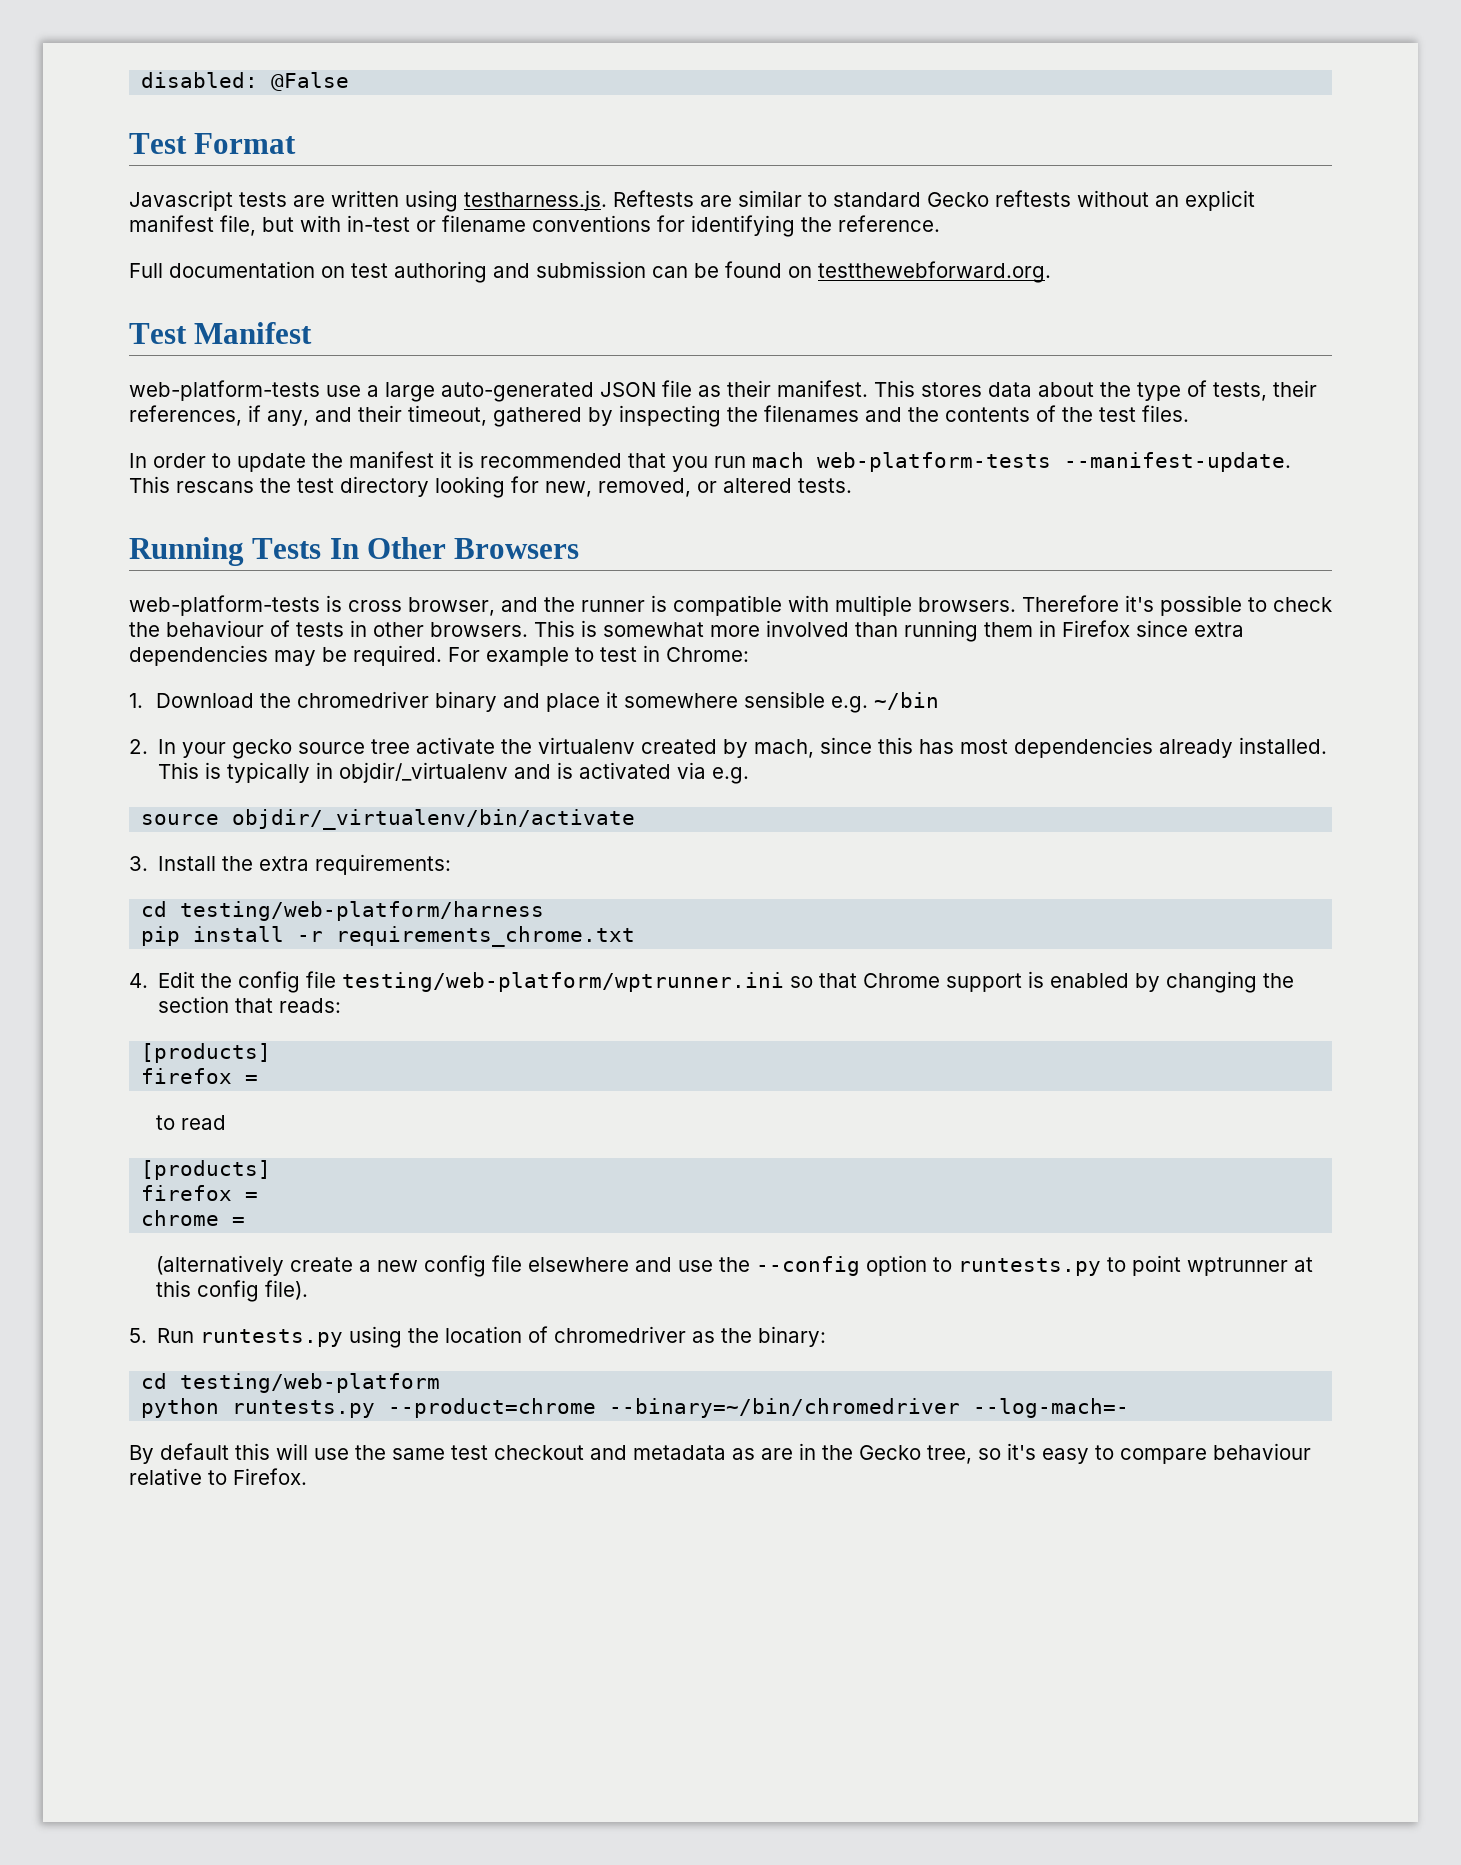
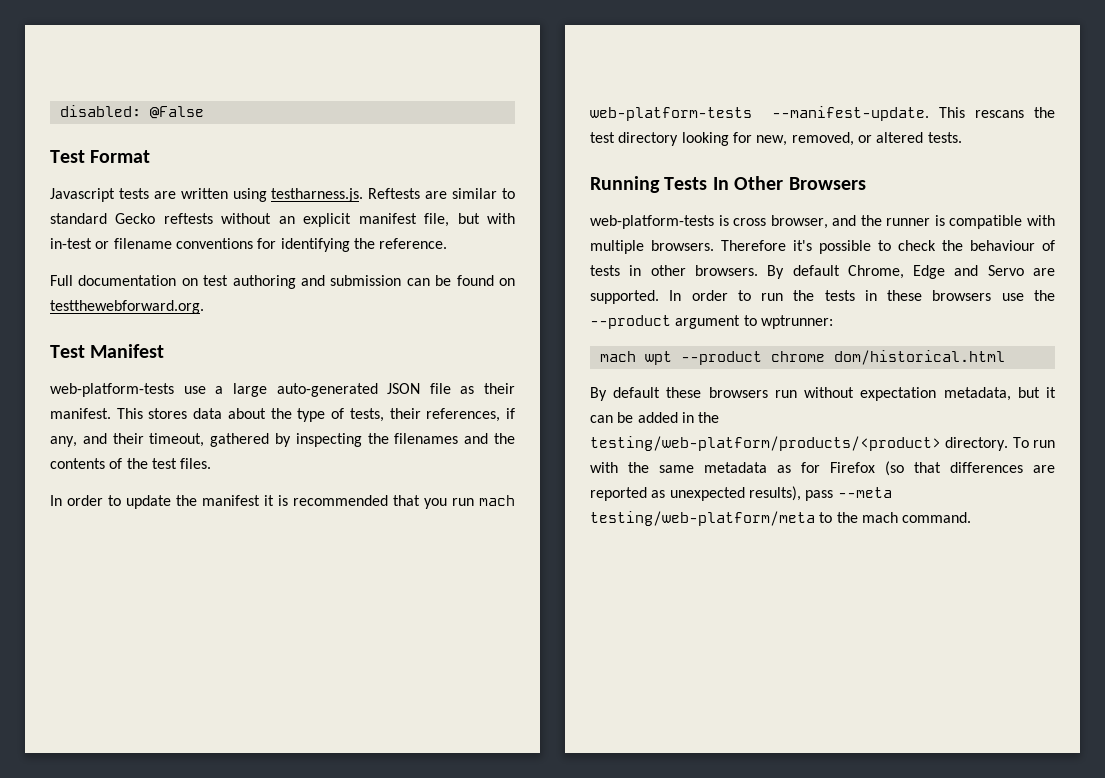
[534,620,1244,642] [129,645,749,666] [129,691,939,713] [129,737,1328,759] [158,762,750,784] [141,809,636,830] [129,854,452,875] [141,901,545,921] [141,926,636,947] [129,971,1295,993] [158,996,342,1013] [141,1043,272,1063] [141,1068,259,1084] [155,1115,226,1130] [141,1160,272,1180] [141,1185,259,1201] [141,1210,246,1226] [155,1255,1313,1277] [155,1280,308,1302] [129,1326,827,1348] [141,1373,441,1393] [141,1398,1130,1418] [129,1443,1311,1464] [129,1468,307,1485] This is somewhat more involved than running them in Firefox since extra dependencies may be required. For example to test in Chrome: // 1. Download the chromedriver binary and place it somewhere sensible e.g. ~/bin // 2. In your gecko source tree activate the virtualenv created by mach, since this has most dependencies already installed. This is typically in objdir/_virtualenv and is activated via e.g. // source objdir/_virtualenv/bin/activate // 3. Install the extra requirements: // cd testing/web-platform/harness // pip install -r requirements_chrome.txt // 4. Edit the config file testing/web-platform/wptrunner.ini so that Chrome support is enabled by changing the section that reads: // [products] // firefox = // to read // [products] // firefox = // chrome = // (alternatively create a new config file elsewhere and use the --config option to runtests.py to point wptrunner at this config file). // 5. Run runtests.py using the location of chromedriver as the binary: // cd testing/web-platform // python runtests.py --product=chrome --binary=~/bin/chromedriver --log-mach=- // By default this will use the same test checkout and metadata as are in the Gecko tree, so it's easy to compare behaviour relative to Firefox. -> [767,265,1055,279] [590,290,1055,304] [590,315,833,329] [599,350,1005,365] [590,387,1056,401] [590,412,720,423] [590,436,1055,451] [590,461,1055,476] [590,486,892,501] [590,511,972,526] By default Chrome, Edge and Servo are supported. In order to run the tests in these browsers use the --product argument to wptrunner: // mach wpt --product chrome dom/historical.html // By default these browsers run without expectation metadata, but it can be added in the testing/web-platform/products/<product> directory. To run with the same metadata as for Firefox (so that differences are reported as unexpected results), pass --meta testing/web-platform/meta to the mach command.

